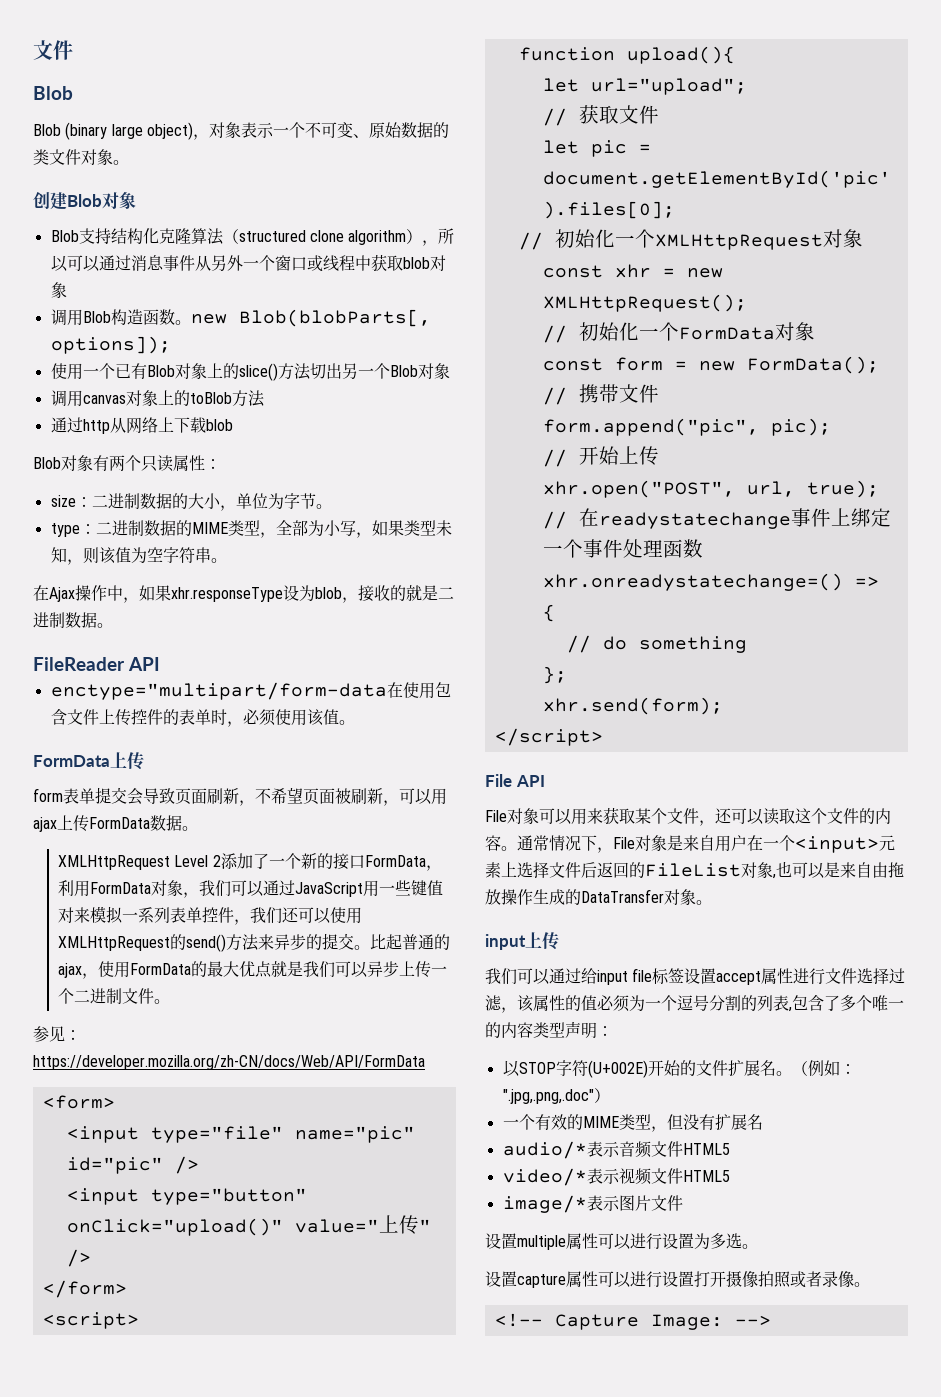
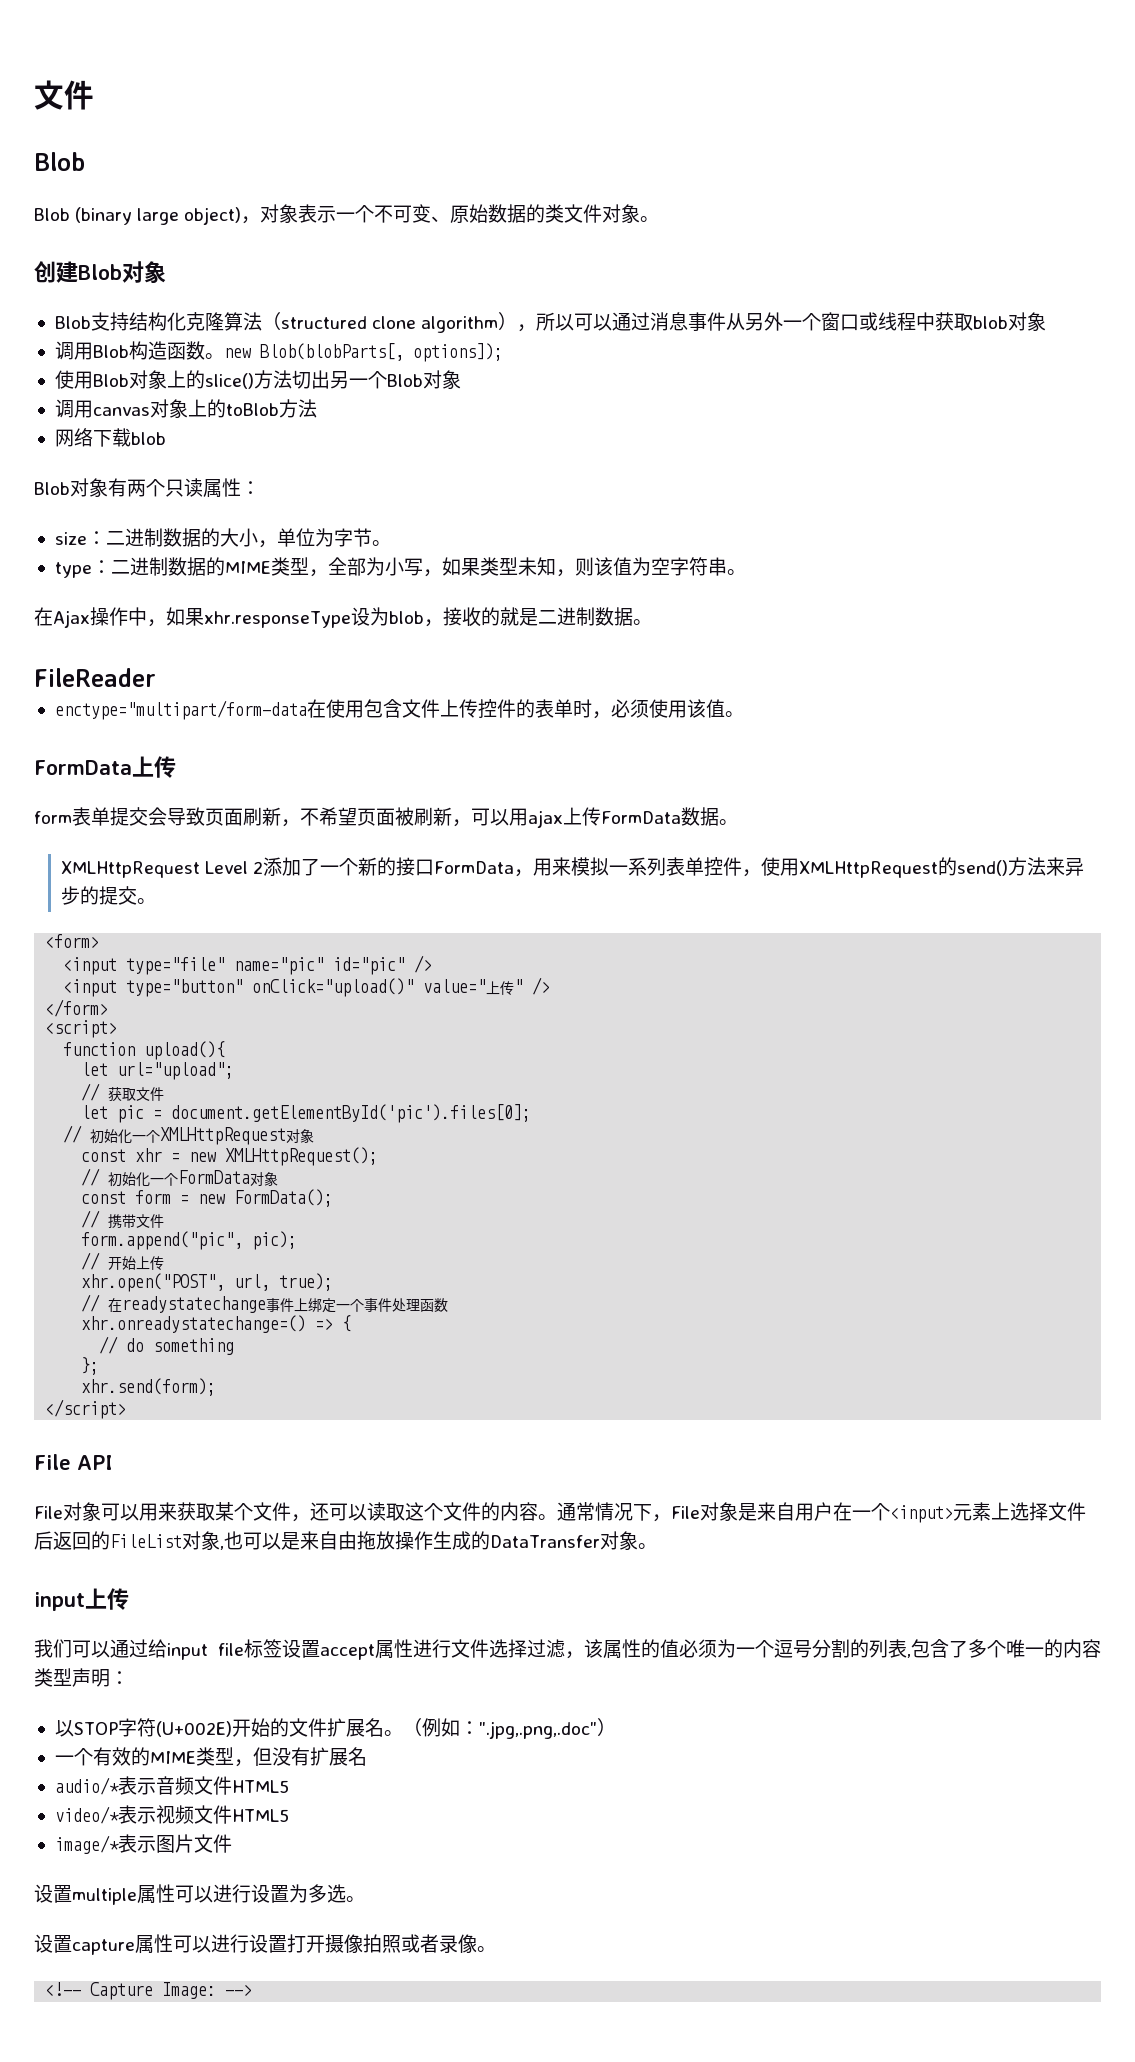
[82,363,147,379] 一个已有 -> (93, 380) none
[50,417,174,434] 通过http从网络上 -> [54,428,93,447] 网络
[128,657,160,671] API -> (156, 677) none
[58,880,444,898] [58,907,75,923] 利用FormData对象，我们可以通过JavaScript用一些键值对 -> [533,858,553,876] 用
[250,907,332,924] 我们还可以 -> (762, 873) none
[370,934,451,950] [58,961,448,979] [58,988,171,1004] [33,1026,81,1042] [33,1055,425,1070] 比起普通的ajax，使用FormData的最大优点就是我们可以异步上传一个二进制文件。 // 参见：https://developer.mozilla.org/zh-CN/docs/Web/API/FormData -> (157, 901) none

